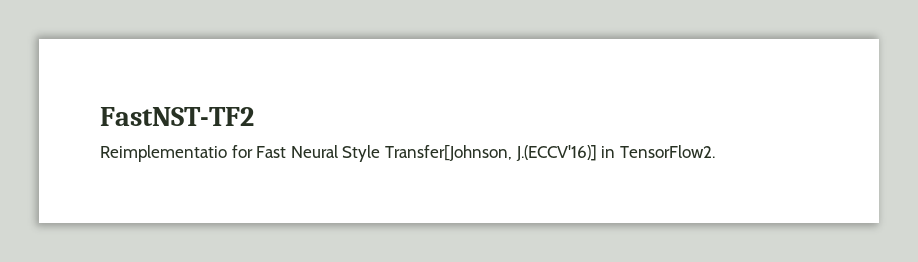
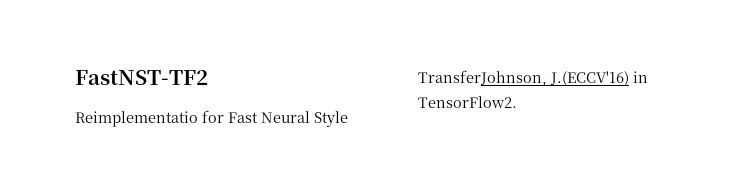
[384,145,597,161] Transfer[Johnson, J.(ECCV'16)] -> [418,70,629,86] TransferJohnson, J.(ECCV'16)

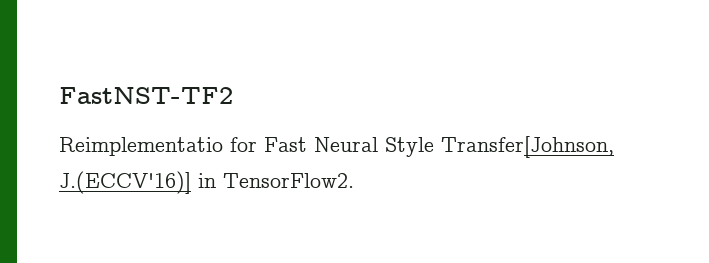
[418,70,629,86] TransferJohnson, J.(ECCV'16) -> [441,136,614,158] [59,171,191,194] Transfer[Johnson, J.(ECCV'16)]

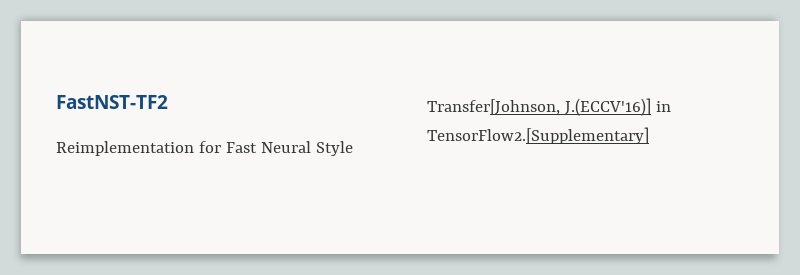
[59,137,223,156] Reimplementatio -> [56,141,194,156] Reimplementation
[223,173,354,188] TensorFlow2. -> [427,127,649,144] TensorFlow2.[Supplementary]

